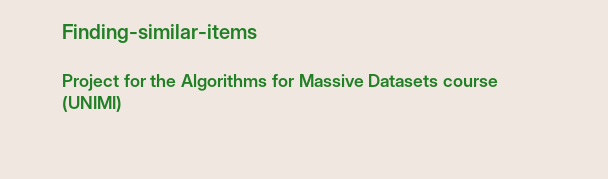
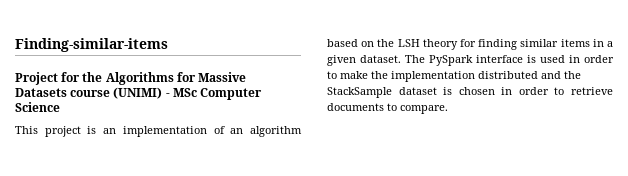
(122, 104) none -> [165,88,263,100] [15,102,60,112] [15,126,302,137] [327,39,613,50] [327,55,614,66] [327,71,581,82] [327,87,613,98] [327,103,448,114] - MSc Computer Science // This project is an implementation of an algorithm based on the LSH theory for finding similar items in a given dataset. The PySpark interface is used in order to make the implementation distributed and the StackSample dataset is chosen in order to retrieve documents to compare.

